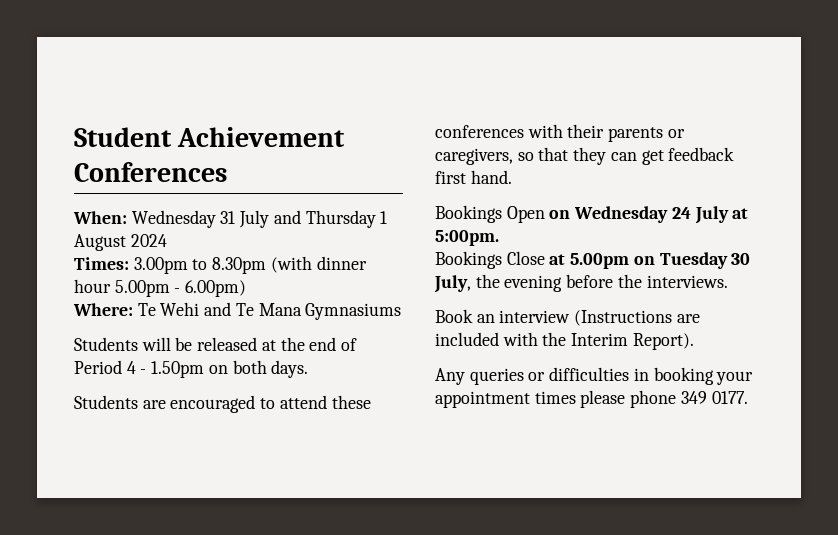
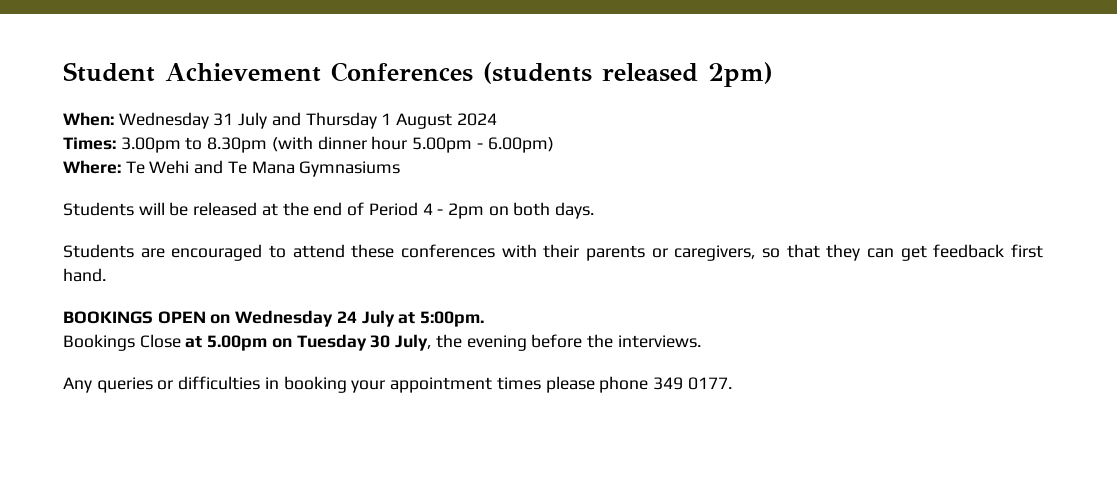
(227, 172) none -> [483,62,773,87] (students released 2pm)
[151,361,205,378] 1.50pm -> [447,203,484,219] 2pm
[435,205,545,223] Bookings Open -> [63,311,206,324] BOOKINGS OPEN
[435,309,700,326] [435,332,694,350] // Book an interview (Instructions are included with the Interim Report). -> (701, 341) none

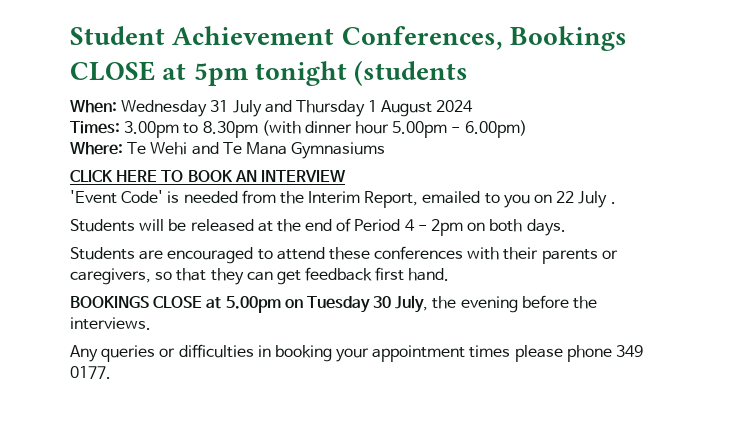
[331,62,473,82] Conferences -> [341,26,627,51] [70,61,347,86] Conferences, Bookings CLOSE at 5pm tonight
[602,62,773,87] released 2pm) -> (469, 73) none
(401, 169) none -> [70,170,346,182] [70,190,616,208] // CLICK HERE TO BOOK AN INTERVIEW // 'Event Code' is needed from the Interim Report, emailed to you on 22 July .
[157,310,485,327] [63,334,181,351] OPEN on Wednesday 24 July at 5:00pm. // Bookings Close -> [153,296,203,308] CLOSE

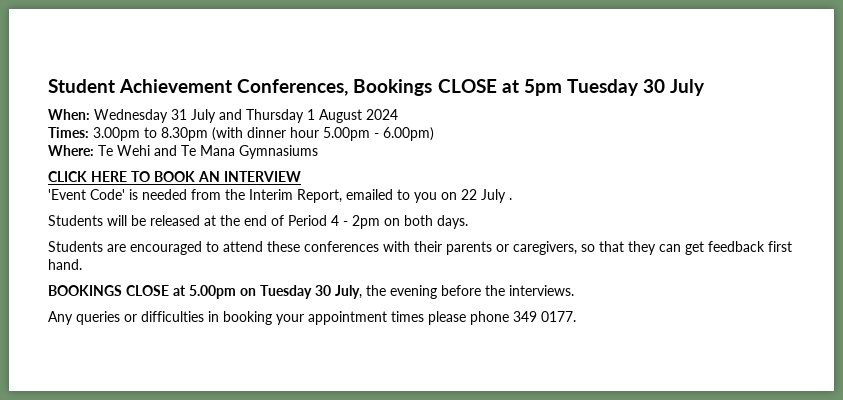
[254,60,469,86] tonight (students -> [566,79,706,96] Tuesday 30 July

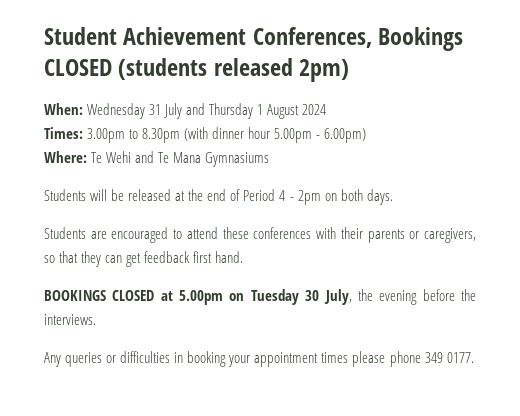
[437,79,706,96] CLOSE at 5pm Tuesday 30 July -> [44,58,350,82] CLOSED (students released 2pm)
[48,171,301,182] [48,189,512,203] // CLICK HERE TO BOOK AN INTERVIEW // 'Event Code' is needed from the Interim Report, emailed to you on 22 July . -> (270, 159) none
[126,285,169,296] CLOSE -> [112,290,155,301] CLOSED

